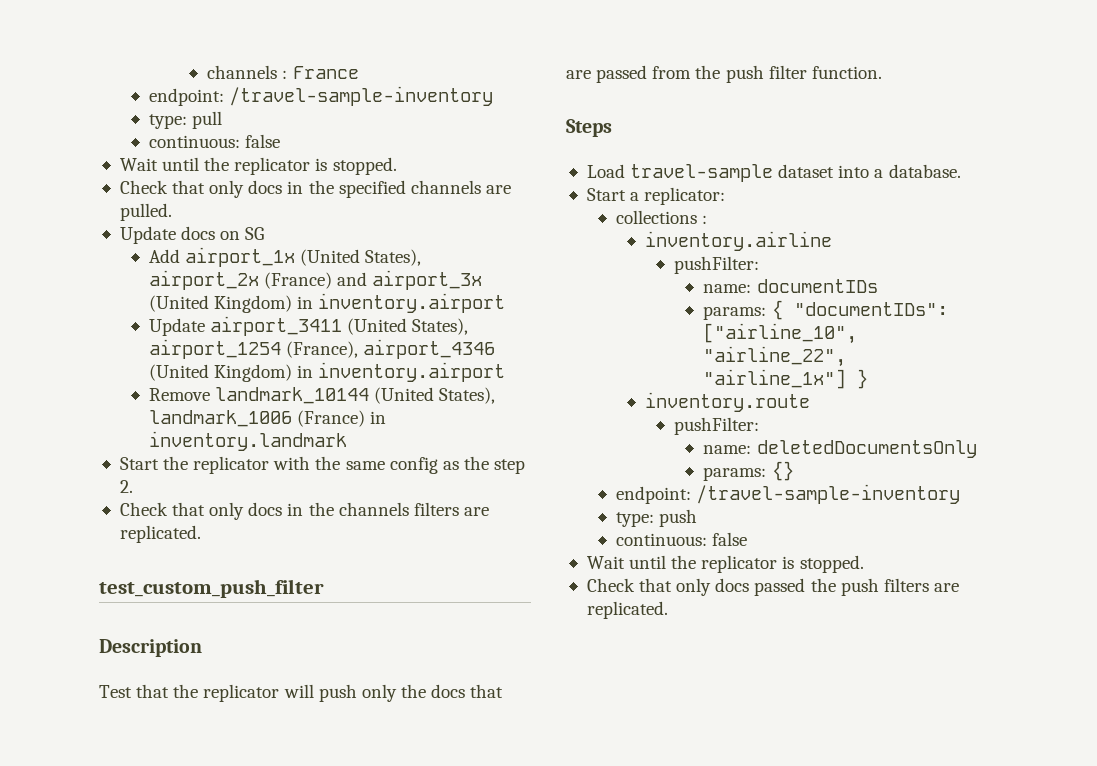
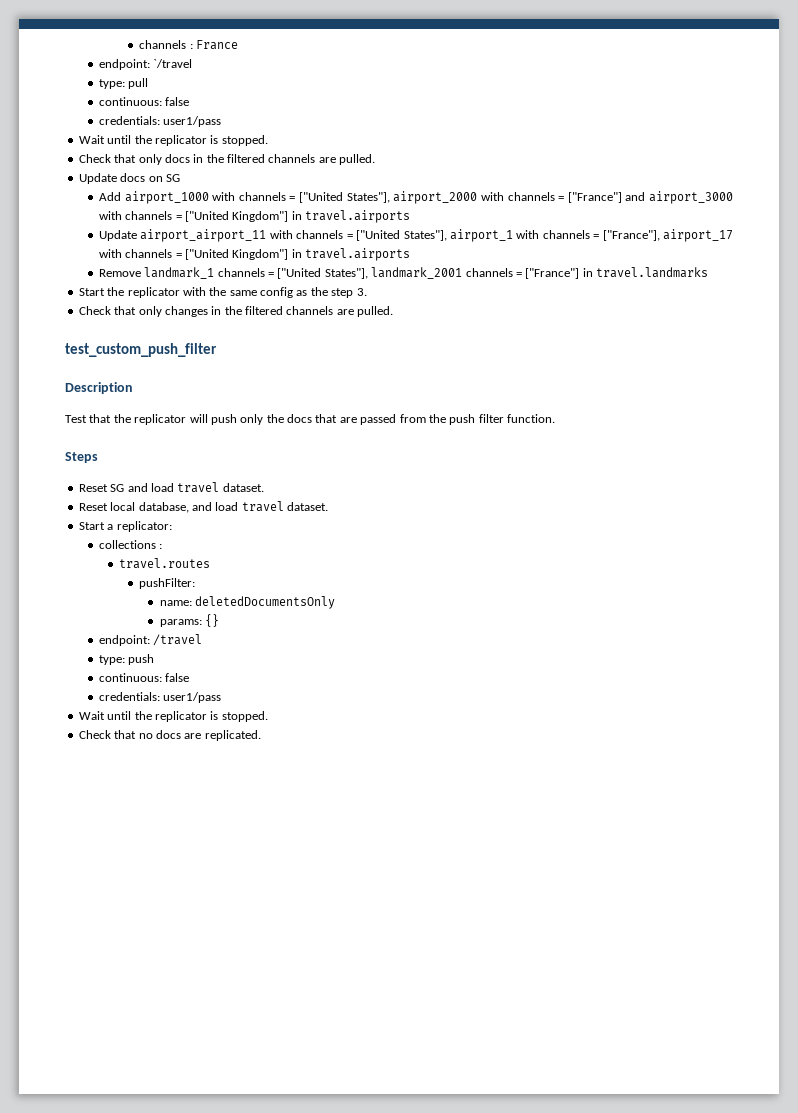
[229,86,494,106] /travel-sample-inventory -> [153,59,193,68] `/travel
(281, 141) none -> [98,116,222,127] // credentials: user1/pass
[338,180,406,198] specified -> [227,154,265,163] filtered
[185,247,422,267] [149,270,483,290] [149,293,506,313] [149,316,469,336] [149,339,496,359] [149,362,506,382] [149,387,496,404] [149,410,387,427] [149,431,348,451] airport_1x (United States), airport_2x (France) and airport_3x (United Kingdom) in inventory.airport // Update airport_3411 (United States), airport_1254 (France), airport_4346 (United Kingdom) in inventory.airport // Remove landmark_10144 (United States), landmark_1006 (France) in inventory.landmark -> [124,191,734,204] [98,210,411,223] [98,229,733,242] [98,248,411,261] [98,267,709,279] airport_1000 with channels = ["United States"], airport_2000 with channels = ["France"] and airport_3000 with channels = ["United Kingdom"] in travel.airports // Update airport_airport_11 with channels = ["United States"], airport_1 with channels = ["France"], airport_17 with channels = ["United Kingdom"] in travel.airports // Remove landmark_1 channels = ["United States"], landmark_2001 channels = ["France"] in travel.landmarks
[119,480,133,493] [119,502,489,520] [119,525,201,543] 2. // Check that only docs in the channels filters are replicated. -> [356,288,367,296] [78,306,394,317] 3. // Check that only changes in the filtered channels are pulled.
[586,164,961,182] Load travel-sample dataset into a database. -> [78,482,264,493] [78,501,328,513] Reset SG and load travel dataset. // Reset local database, and load travel dataset.
[645,231,833,251] [674,256,760,274] [703,279,878,293] [703,300,948,320] [703,323,858,344] [703,346,847,367] [703,369,869,389] [645,392,811,412] inventory.airline // pushFilter: // name: documentIDs // params: { "documentIDs": ["airline_10", "airline_22", "airline_1x"] } // inventory.route -> [119,558,211,569] travel.routes
[696,484,961,504] /travel-sample-inventory -> [153,634,203,646] /travel
[586,555,864,573] [586,578,929,596] // Wait until the replicator is stopped. // Check that only docs passed the push filters -> [98,692,222,703] [78,711,268,722] [78,730,181,739] // credentials: user1/pass // Wait until the replicator is stopped. // Check that no docs

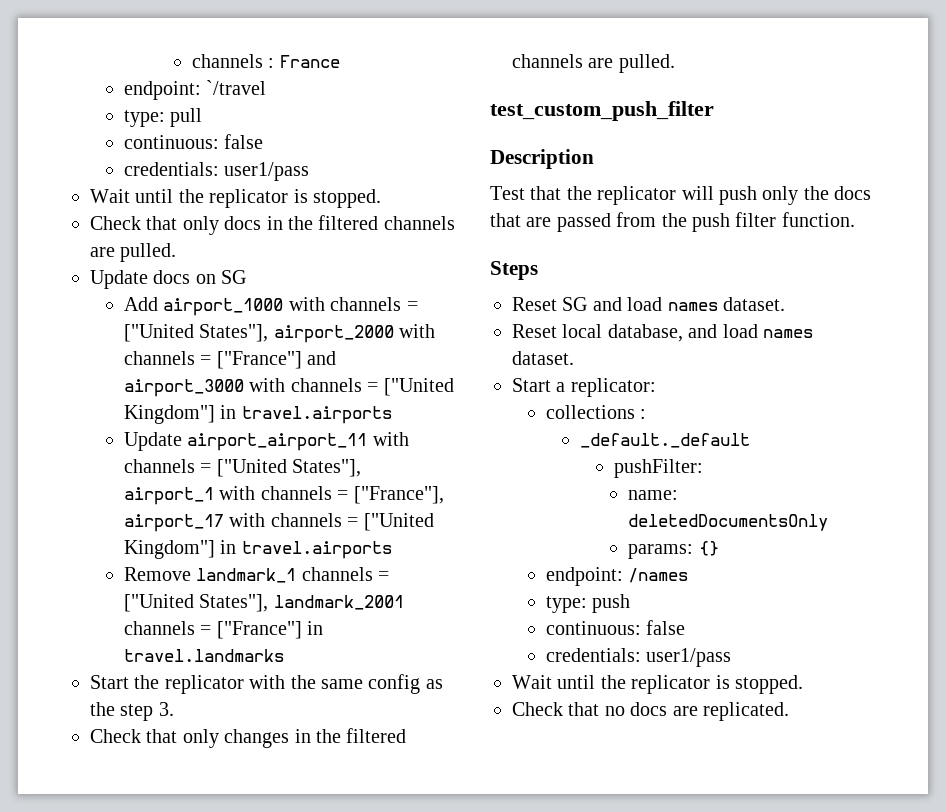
[177,482,220,493] travel -> [667,302,718,311] names
[241,501,284,512] travel -> [763,329,813,338] names
[119,558,211,569] travel.routes -> [579,433,750,448] _default._default
[153,634,203,646] /travel -> [628,568,689,583] /names

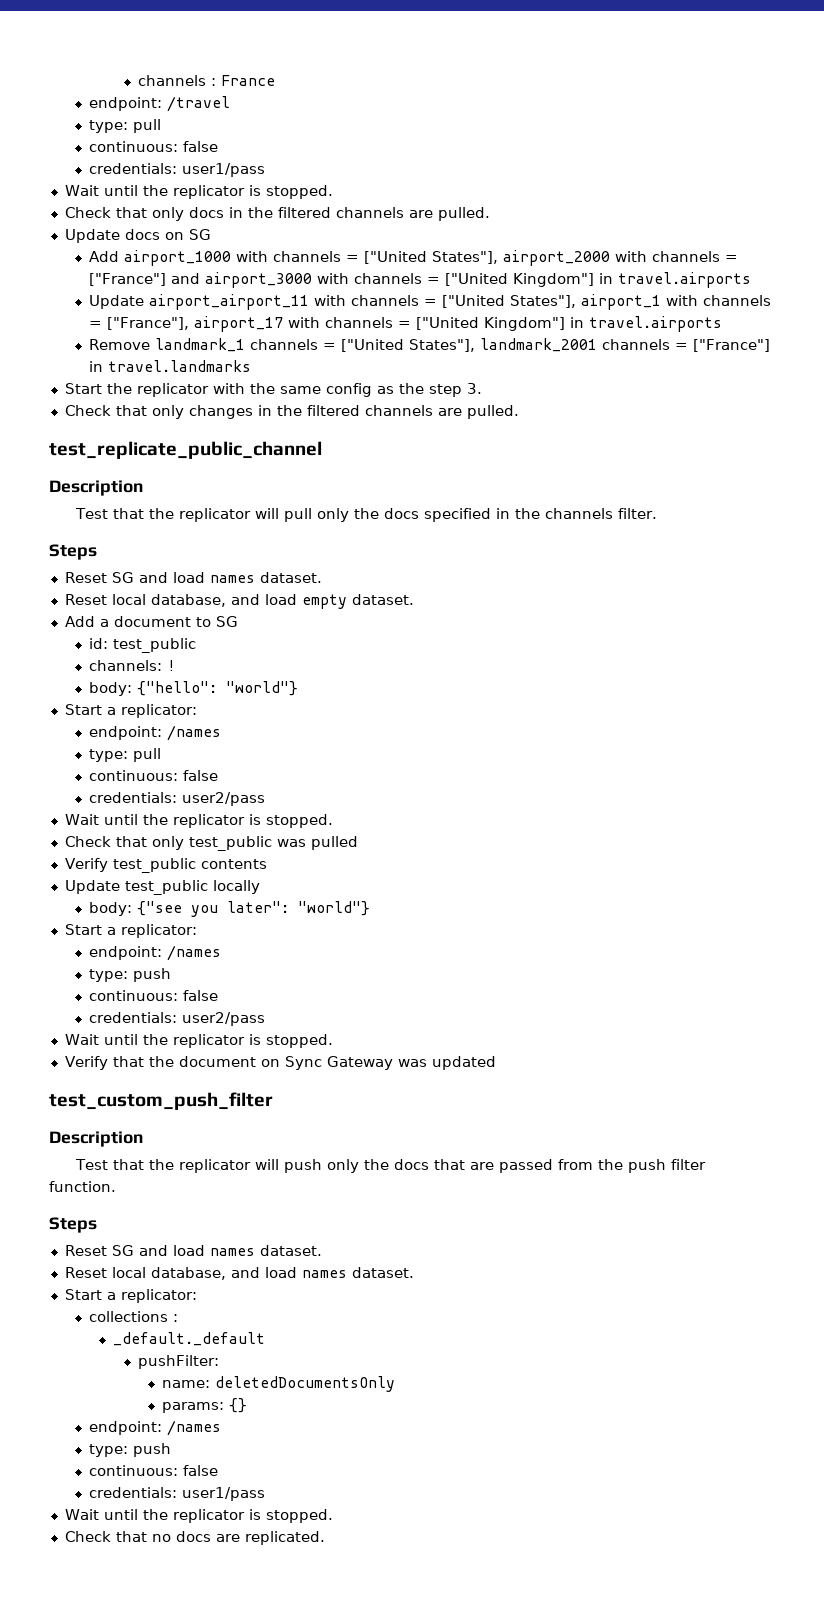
[206,80,267,95] `/travel -> [167,96,231,112] /travel
(675, 63) none -> [49,441,322,459] [49,480,143,496] [75,508,658,522] [49,544,97,560] [64,572,322,583] [64,594,414,609] [64,616,238,627] [89,638,197,653] [89,660,177,671] [89,681,299,696] [64,704,197,718] [89,725,222,741] [89,748,162,762] [89,770,219,781] [89,792,266,806] [64,814,333,828] [64,836,358,851] [64,858,267,873] [64,880,260,895] [89,901,371,917] [64,924,197,938] [89,945,222,961] [89,968,172,982] [89,990,219,1001] [89,1012,266,1026] [64,1034,333,1048] [64,1056,496,1070] // test_replicate_public_channel // Description // Test that the replicator will pull only the docs specified in the channels filter. // Steps // Reset SG and load names dataset. // Reset local database, and load empty dataset. // Add a document to SG // id: test_public // channels: ! // body: {"hello": "world"} // Start a replicator: // endpoint: /names // type: pull // continuous: false // credentials: user2/pass // Wait until the replicator is stopped. // Check that only test_public was pulled // Verify test_public contents // Update test_public locally // body: {"see you later": "world"} // Start a replicator: // endpoint: /names // type: push // continuous: false // credentials: user2/pass // Wait until the replicator is stopped. // Verify that the document on Sync Gateway was updated

